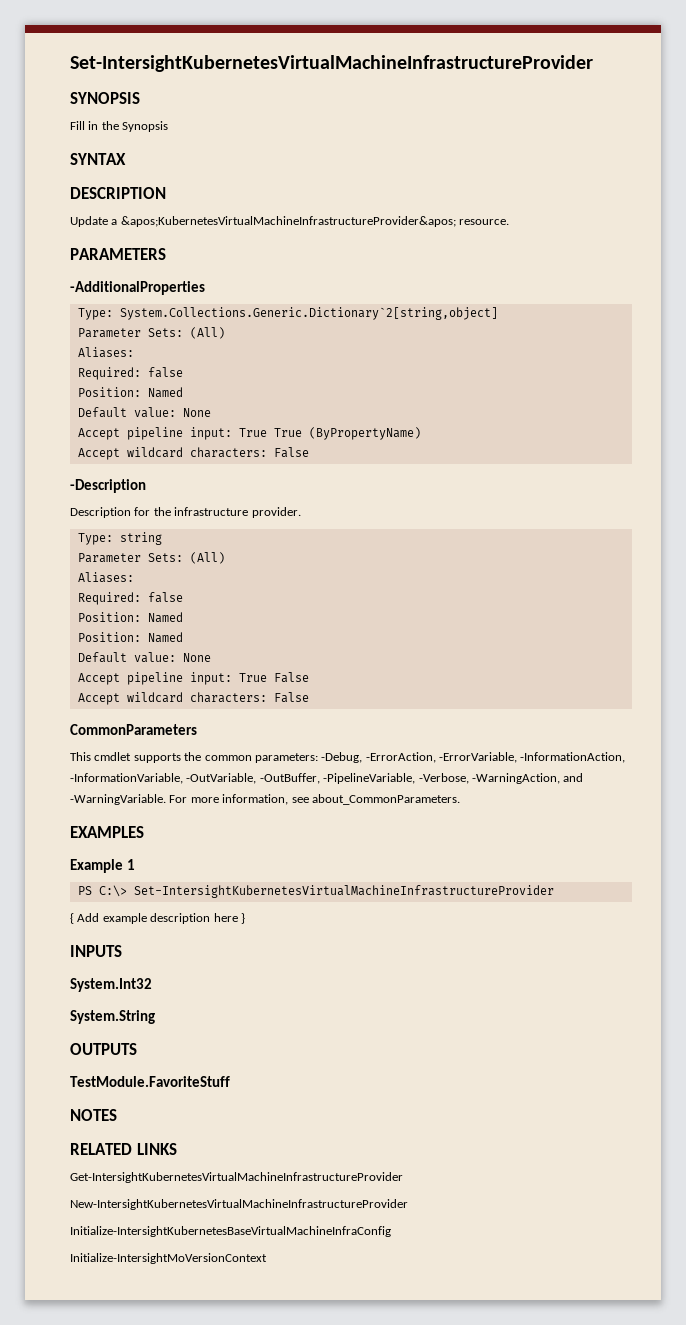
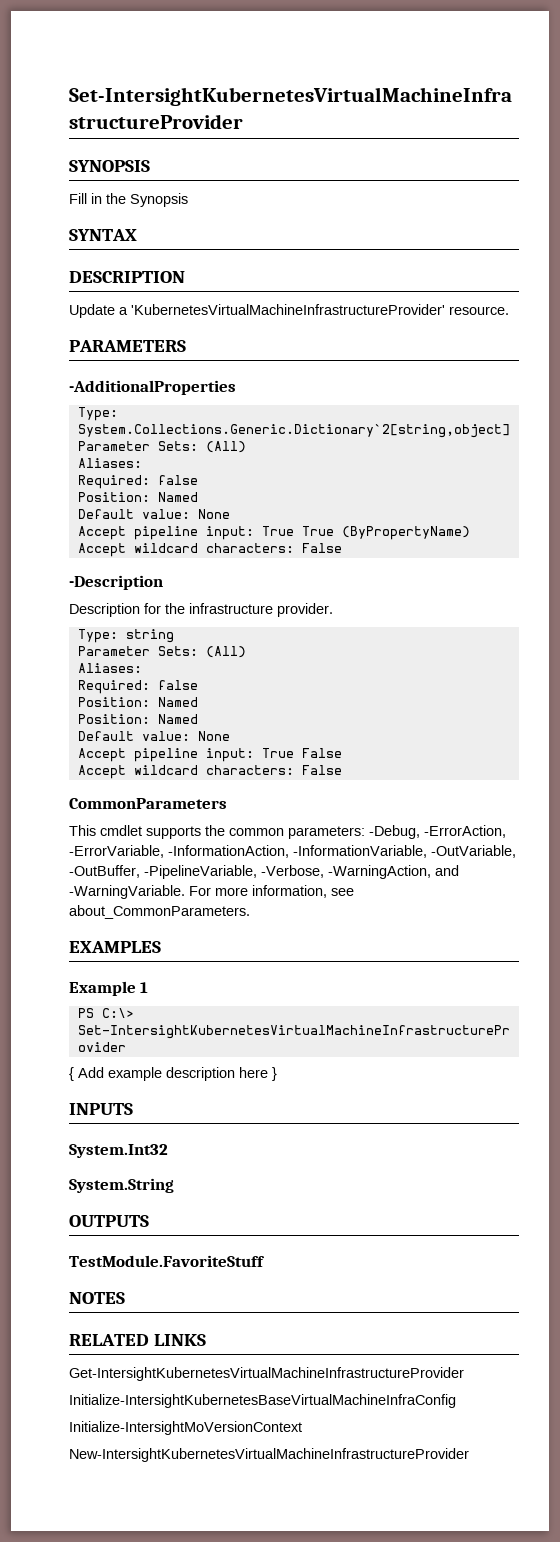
[120,216,456,227] &apos;KubernetesVirtualMachineInfrastructureProvider&apos; -> [131,304,445,315] 'KubernetesVirtualMachineInfrastructureProvider'
[70,1199,408,1210] // New-IntersightKubernetesVirtualMachineInfrastructureProvider -> (464, 1374) none
(267, 1258) none -> [69,1448,469,1462] // New-IntersightKubernetesVirtualMachineInfrastructureProvider

